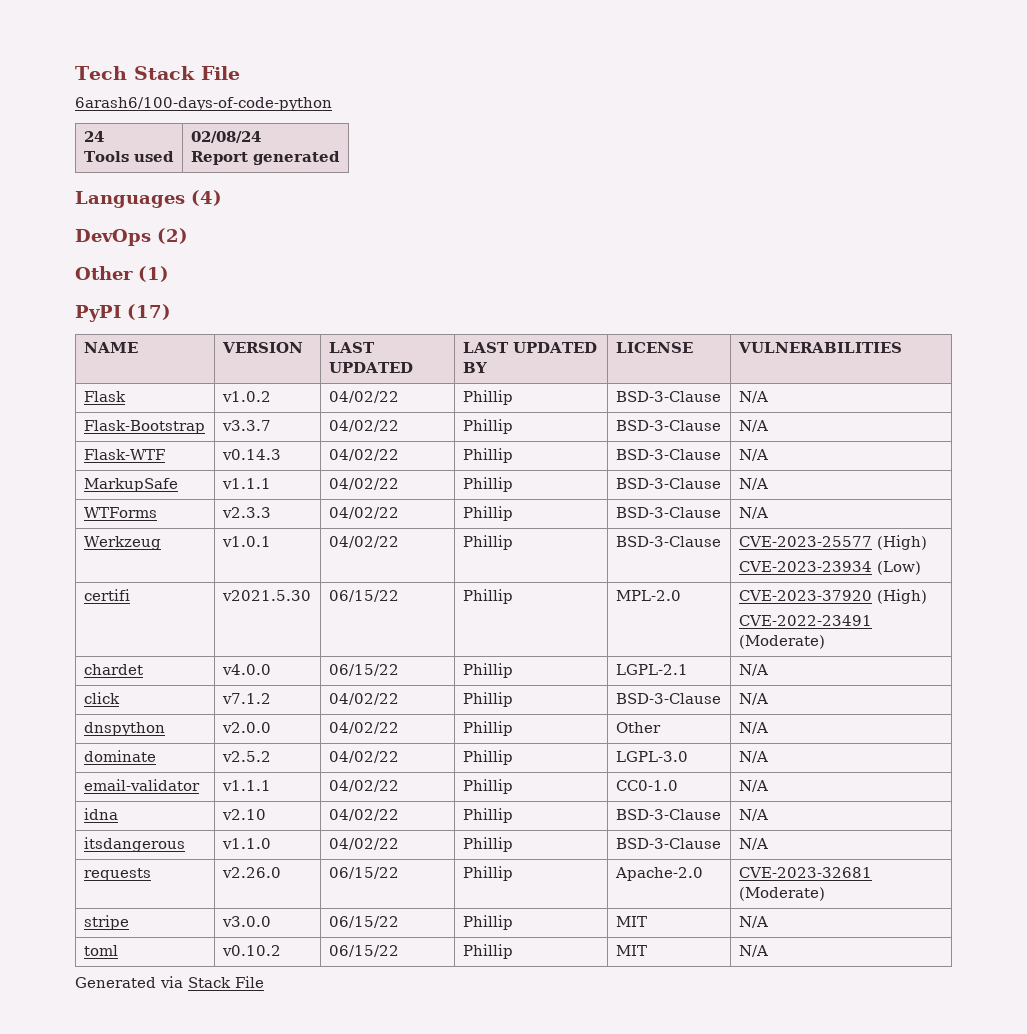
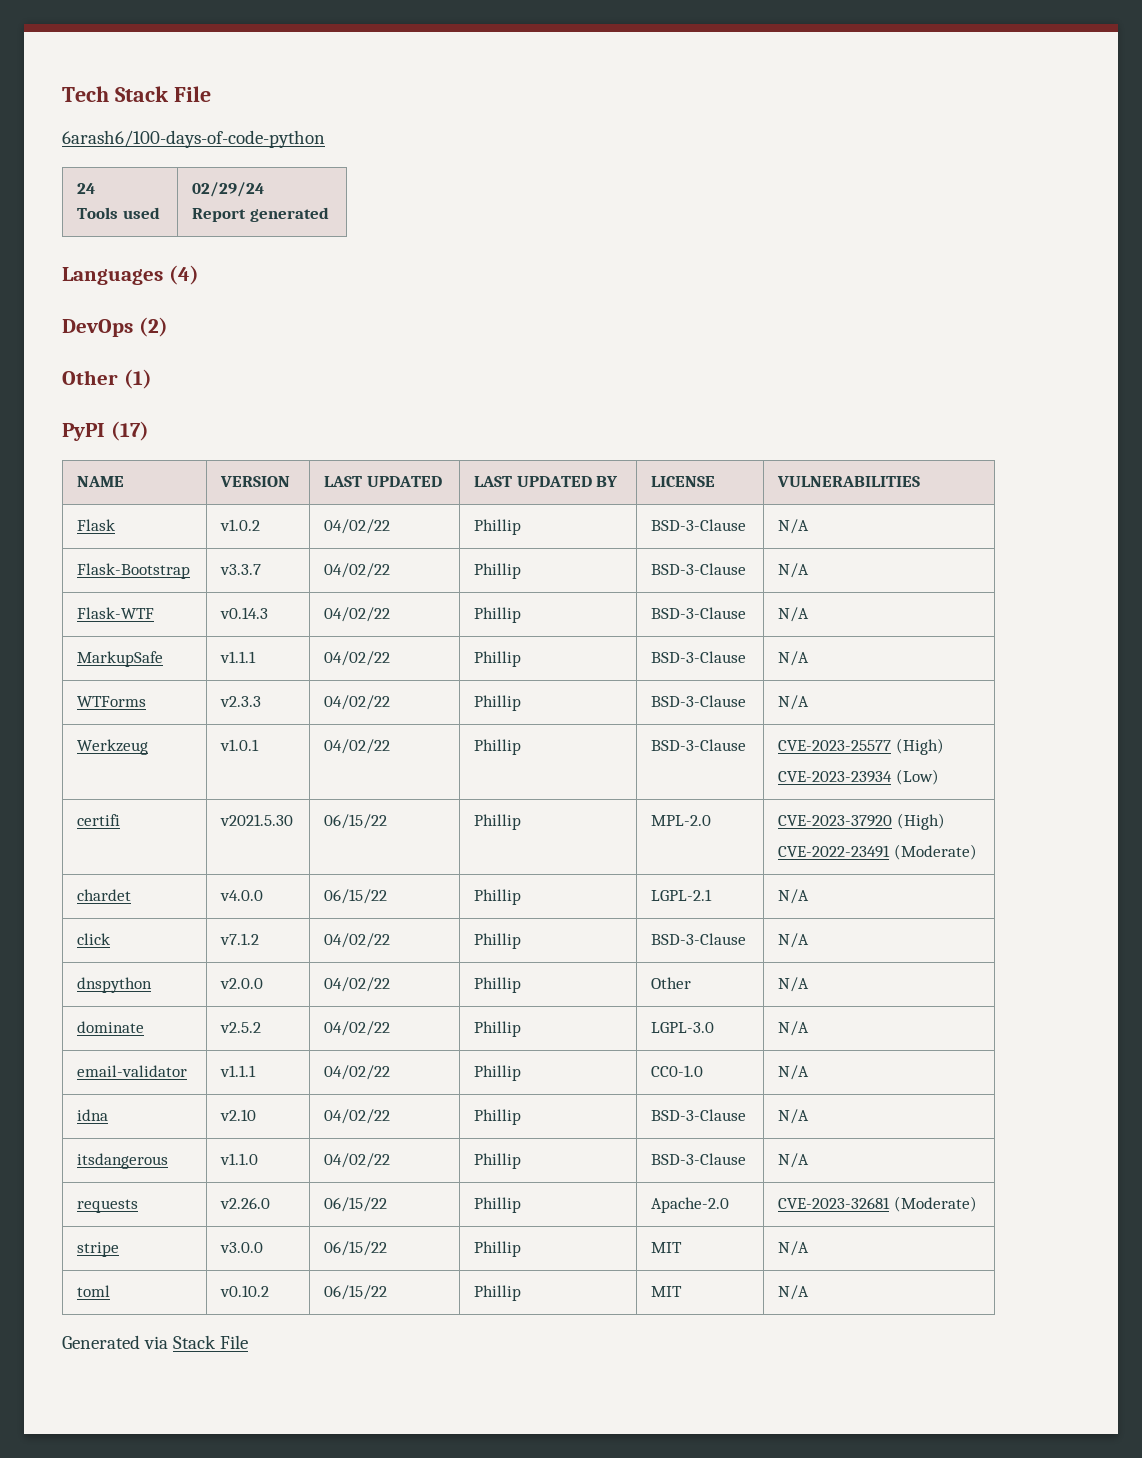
[190,131,261,143] 02/08/24 -> [192,182,265,197] 02/29/24

